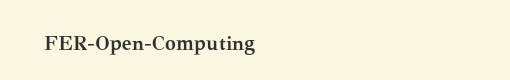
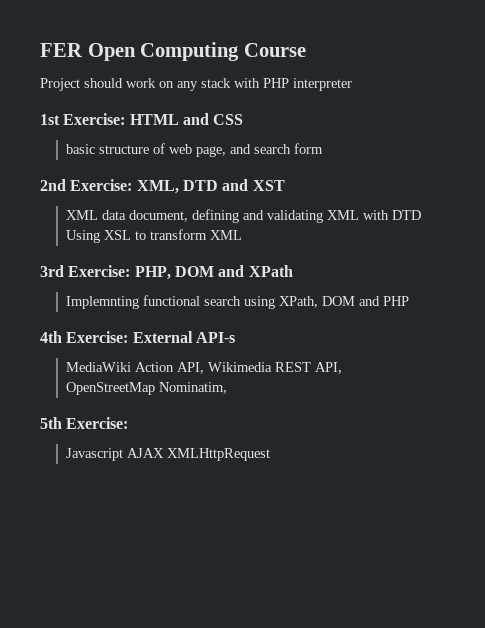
[44,35,255,55] FER-Open-Computing -> [40,42,306,61] [40,78,352,91] [40,113,244,125] [66,143,324,157] [40,179,285,194] [66,209,422,223] [66,229,243,243] [40,265,293,280] [66,295,410,309] [40,331,235,343] [66,362,343,374] [66,382,228,395] [40,417,129,429] [66,448,271,461] FER Open Computing Course // Project should work on any stack with PHP interpreter // 1st Exercise: HTML and CSS // basic structure of web page, and search form // 2nd Exercise: XML, DTD and XST // XML data document, defining and validating XML with DTD Using XSL to transform XML // 3rd Exercise: PHP, DOM and XPath // Implemnting functional search using XPath, DOM and PHP // 4th Exercise: External API-s // MediaWiki Action API, Wikimedia REST API, OpenStreetMap Nominatim, // 5th Exercise: // Javascript AJAX XMLHttpRequest

